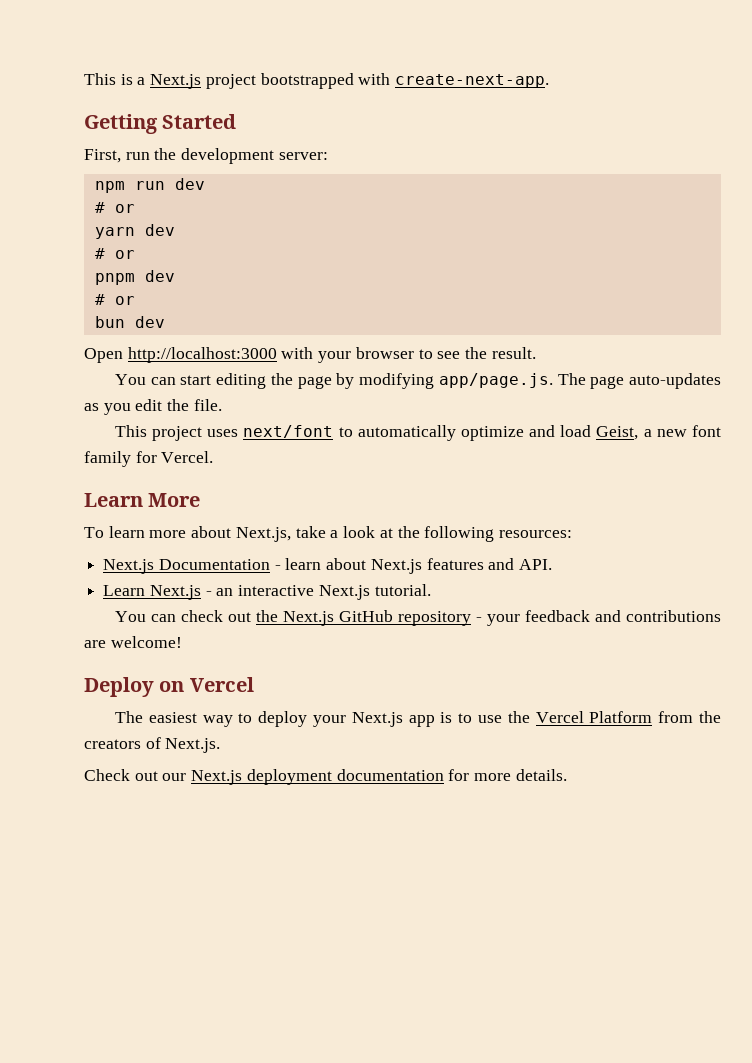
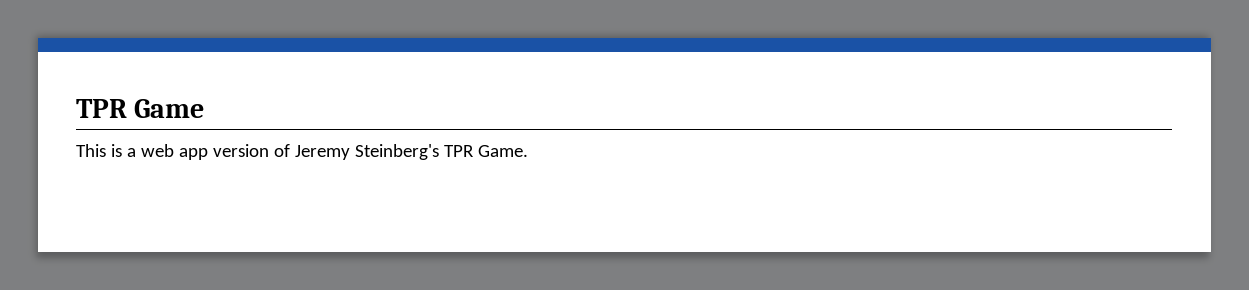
(84, 79) none -> [76,99,205,118] TPR Game //
[150,73,550,89] [84,114,237,134] [84,148,328,164] [94,178,205,193] [94,202,135,213] [94,224,175,239] [94,248,135,259] [94,270,175,285] [94,294,135,305] [94,316,165,328] [84,347,536,363] [114,373,722,389] [84,399,222,415] [114,425,722,441] [84,451,214,467] [84,493,201,507] [84,526,572,542] [103,558,553,574] [103,584,431,600] [114,610,721,626] [84,636,182,648] [84,677,254,697] [114,711,722,727] [84,737,221,753] [84,769,567,785] Next.js project bootstrapped with create-next-app. // Getting Started // First, run the development server: // npm run dev // # or // yarn dev // # or // pnpm dev // # or // bun dev // Open http://localhost:3000 with your browser to see the result. // You can start editing the page by modifying app/page.js. The page auto-updates as you edit the file. // This project uses next/font to automatically optimize and load Geist, a new font family for Vercel. // Learn More // To learn more about Next.js, take a look at the following resources: // Next.js Documentation - learn about Next.js features and API. // Learn Next.js - an interactive Next.js tutorial. // You can check out the Next.js GitHub repository - your feedback and contributions are welcome! // Deploy on Vercel // The easiest way to deploy your Next.js app is to use the Vercel Platform from the creators of Next.js. // Check out our Next.js deployment documentation for more details. -> [140,144,528,160] web app version of Jeremy Steinberg's TPR Game.

